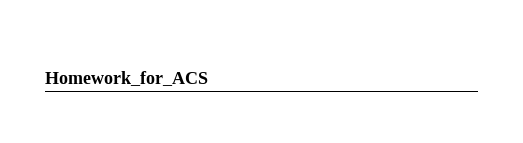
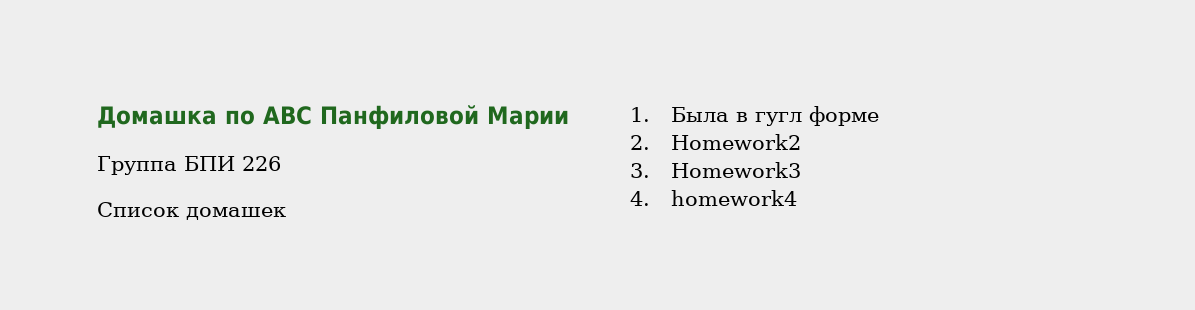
[45,71,208,86] Homework_for_ACS -> [97,105,569,129] [97,156,281,175] [97,202,286,220] [630,106,879,126] [630,134,801,150] [630,162,801,178] [630,190,797,206] Домашка по АВС Панфиловой Марии // Группа БПИ 226 // Список домашек // 1. Была в гугл форме // 2. Homework2 // 3. Homework3 // 4. homework4

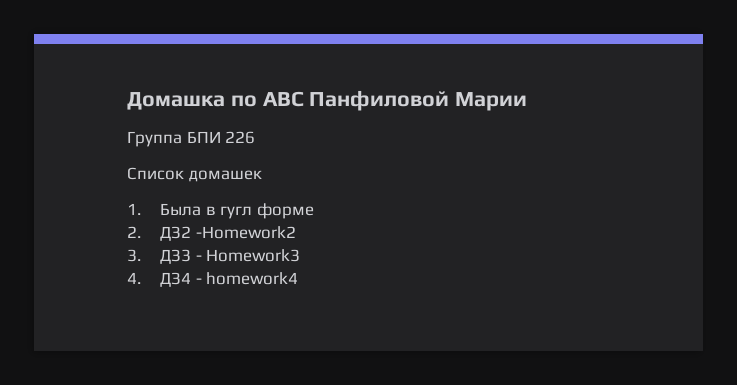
[670,134,801,150] Homework2 -> [160,226,296,241] ДЗ2 -Homework2
(650, 170) none -> [160,249,202,264] ДЗ3 -
(650, 198) none -> [160,272,202,287] ДЗ4 -

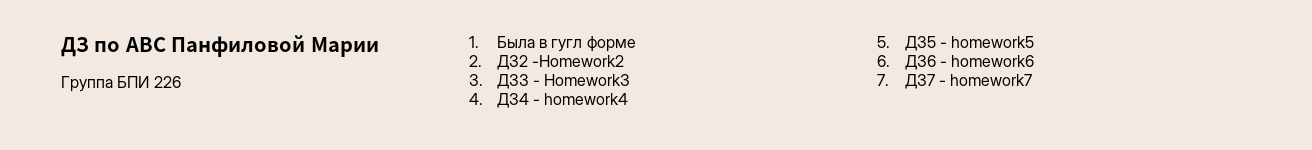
[127,92,225,110] Домашка -> [61,37,89,57] ДЗ
[127,167,262,182] // Список домашек -> (181, 82) none
(299, 278) none -> [877,36,1035,51] [877,55,1035,70] [877,74,1033,89] // 5. ДЗ5 - homework5 // 6. ДЗ6 - homework6 // 7. ДЗ7 - homework7

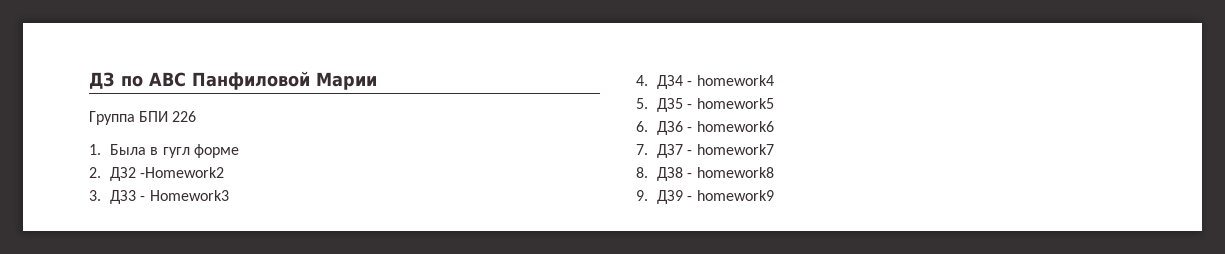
(1033, 80) none -> [636,167,774,181] [636,190,774,204] // 8. ДЗ8 - homework8 // 9. ДЗ9 - homework9

